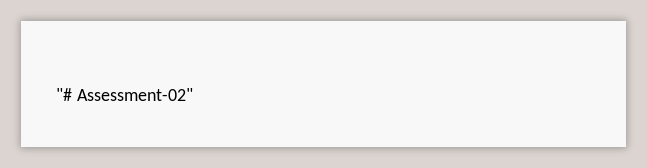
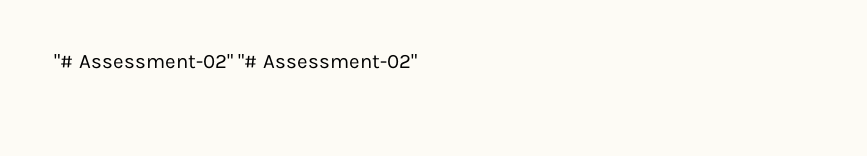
[56,88,193,101] "# Assessment-02" -> [54,54,417,69] "# Assessment-02" "# Assessment-02"

